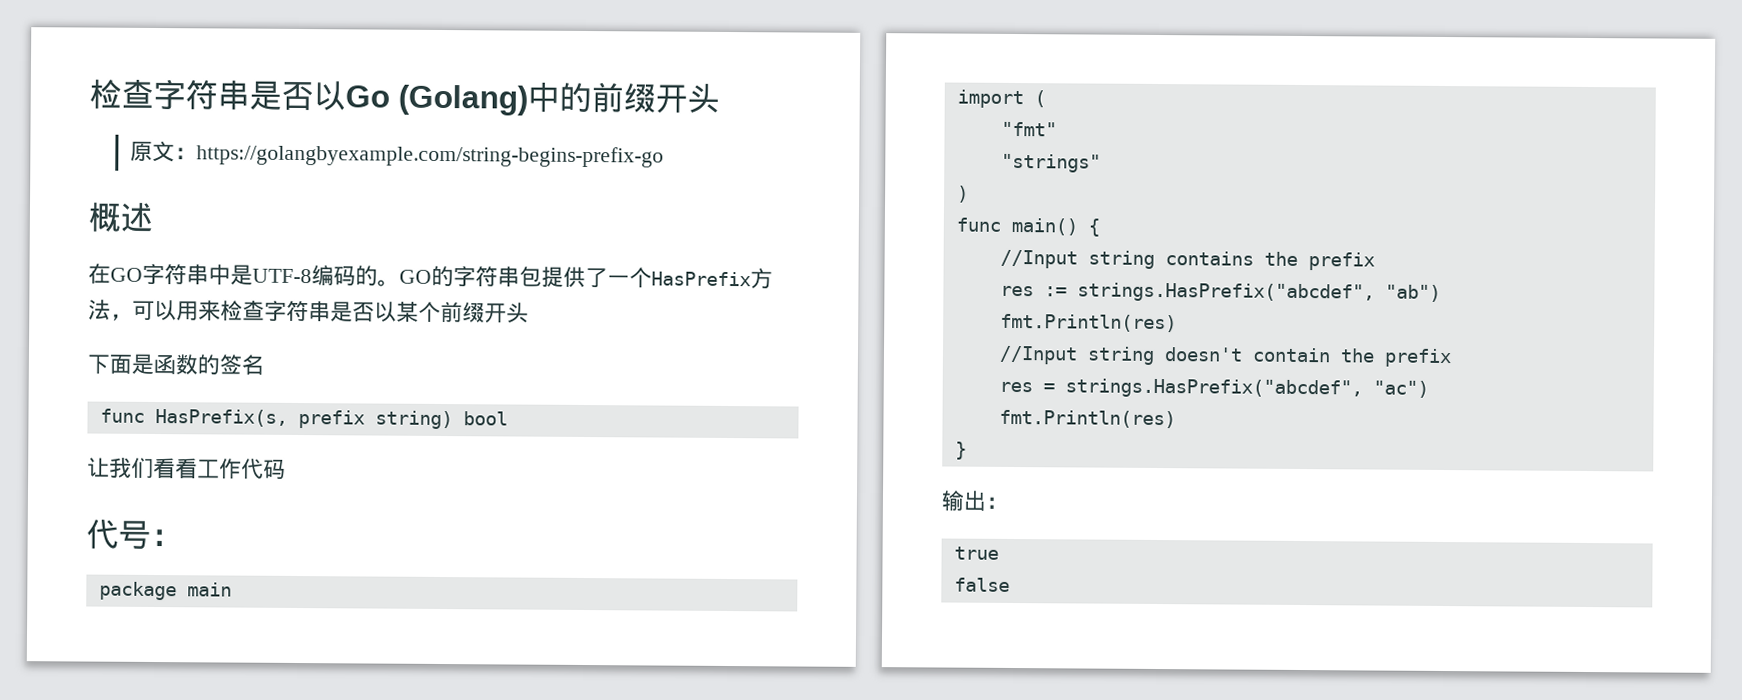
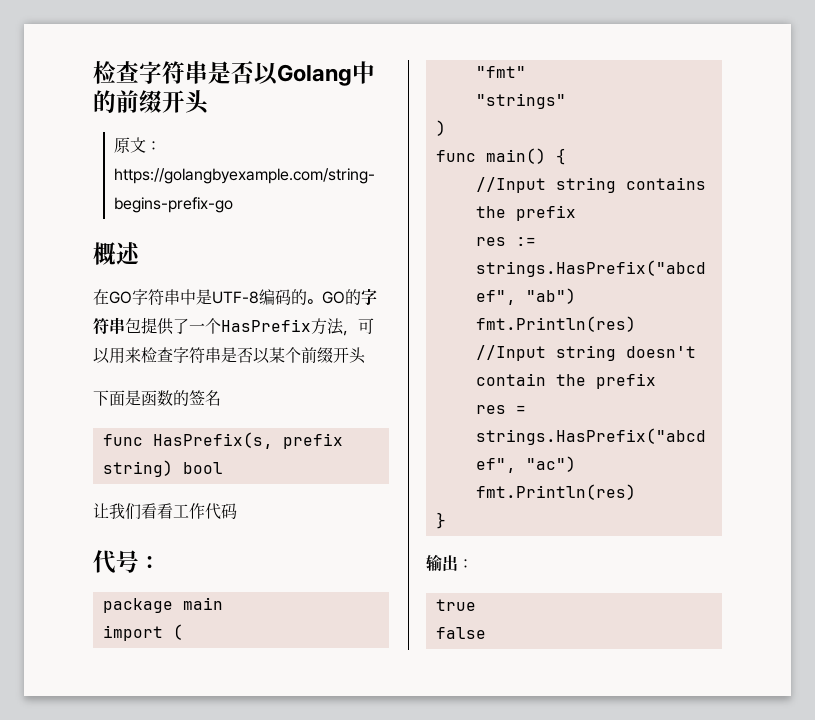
[89,78,528,116] 检查字符串是否以Go (Golang) -> [93,61,352,86] 检查字符串是否以Golang

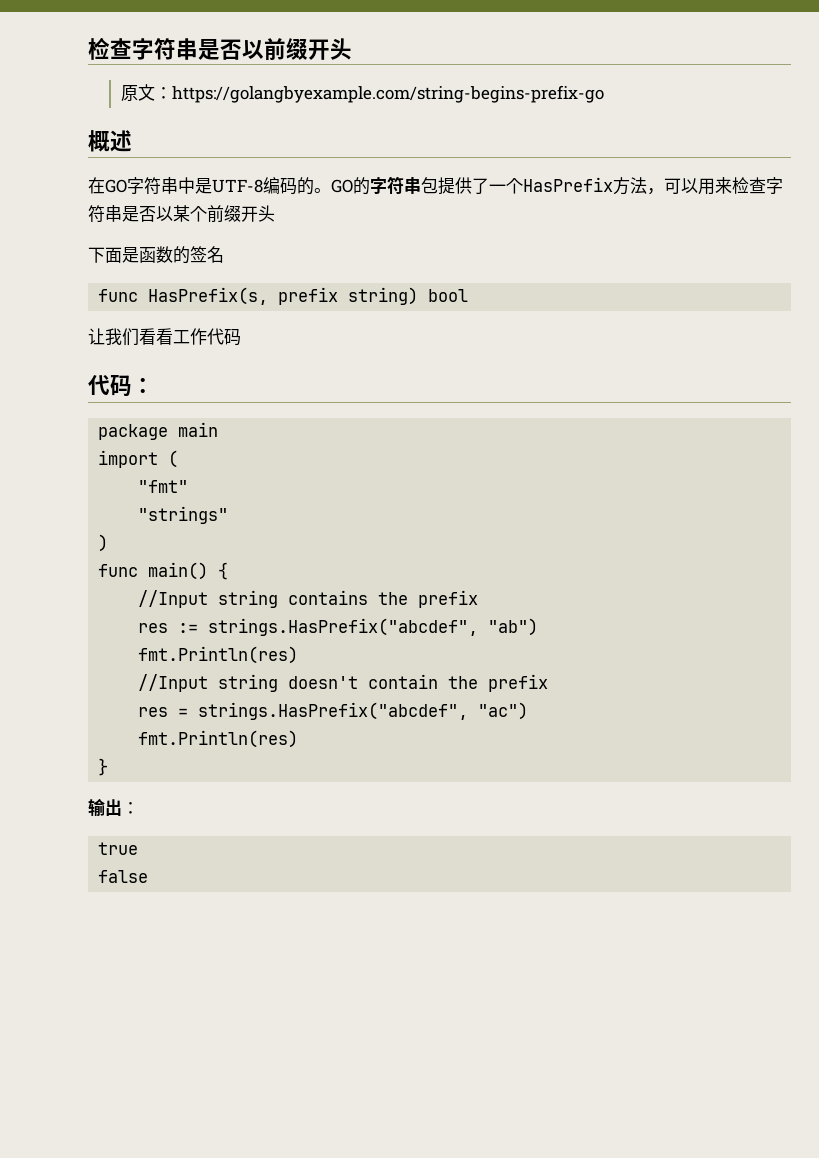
[93,61,375,86] [93,90,116,113] 检查字符串是否以Golang中的 -> [88,37,264,60] 检查字符串是否以
[116,550,139,573] 号 -> [110,375,132,397] 码

